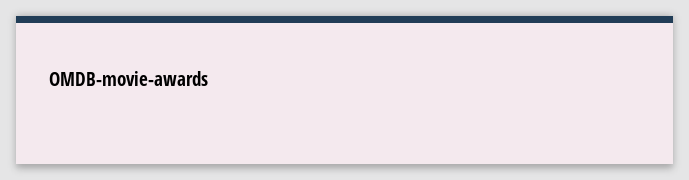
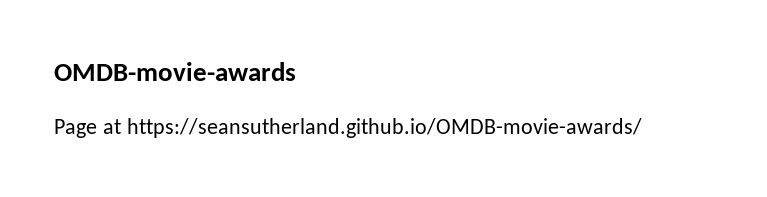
(208, 78) none -> [54,118,642,138] // Page at https://seansutherland.github.io/OMDB-movie-awards/

